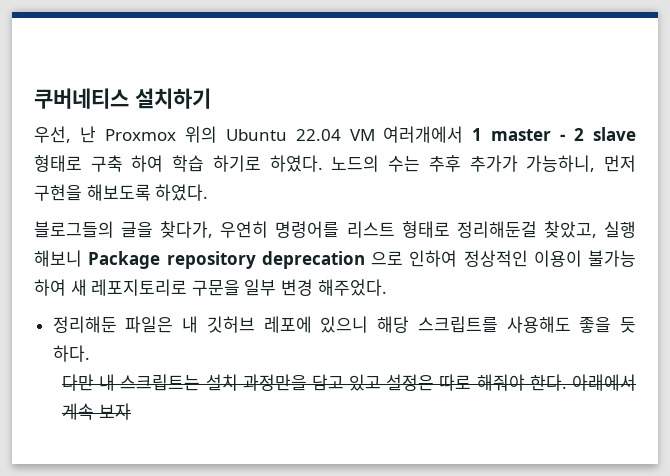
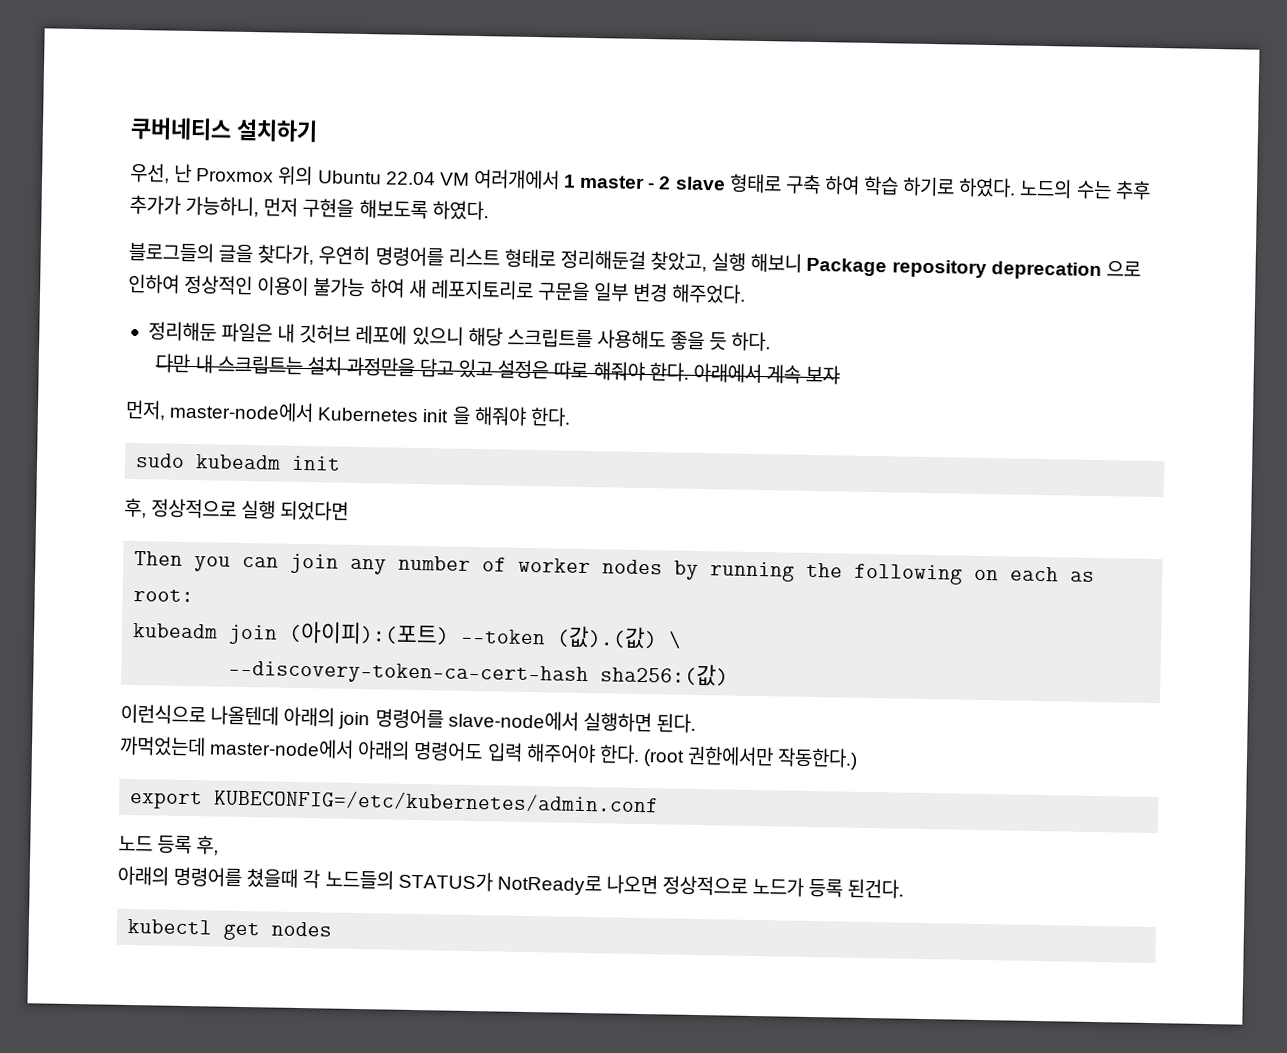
(131, 411) none -> [125,399,571,427] [135,453,342,471] [124,497,350,521] [134,551,1096,585] [133,589,195,603] [132,620,683,650] [228,660,730,687] [120,703,696,733] [119,735,859,770] [129,788,660,814] [118,835,220,856] [117,865,905,899] [127,918,333,941] // 먼저, master-node에서 Kubernetes init 을 해줘야 한다. // sudo kubeadm init // 후, 정상적으로 실행 되었다면 // Then you can join any number of worker nodes by running the following on each as root: // kubeadm join (아이피):(포트) --token (값).(값) \ // --discovery-token-ca-cert-hash sha256:(값) // 이런식으로 나올텐데 아래의 join 명령어를 slave-node에서 실행하면 된다. // 까먹었는데 master-node에서 아래의 명령어도 입력 해주어야 한다. (root 권한에서만 작동한다.) // export KUBECONFIG=/etc/kubernetes/admin.conf // 노드 등록 후, // 아래의 명령어를 쳤을때 각 노드들의 STATUS가 NotReady로 나오면 정상적으로 노드가 등록 된건다. // kubectl get nodes

